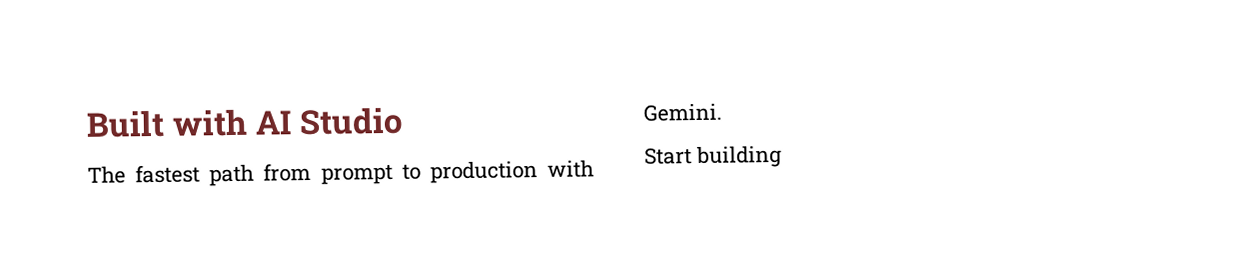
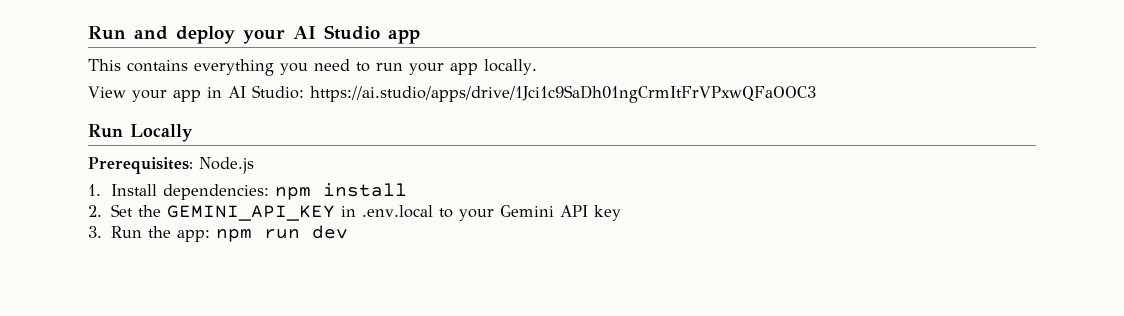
[86,106,403,138] [87,160,594,187] [643,103,722,122] [644,145,782,169] Built with AI Studio // The fastest path from prompt to production with Gemini. // Start building -> [88,25,420,44] [88,59,537,76] [88,85,816,103] [88,124,193,142] [88,157,254,174] [88,183,407,200] [88,204,621,221] [88,225,348,242] Run and deploy your AI Studio app // This contains everything you need to run your app locally. // View your app in AI Studio: https://ai.studio/apps/drive/1Jci1c9SaDh01ngCrmItFrVPxwQFaOOC3 // Run Locally // Prerequisites: Node.js // 1. Install dependencies: npm install // 2. Set the GEMINI_API_KEY in .env.local to your Gemini API key // 3. Run the app: npm run dev

